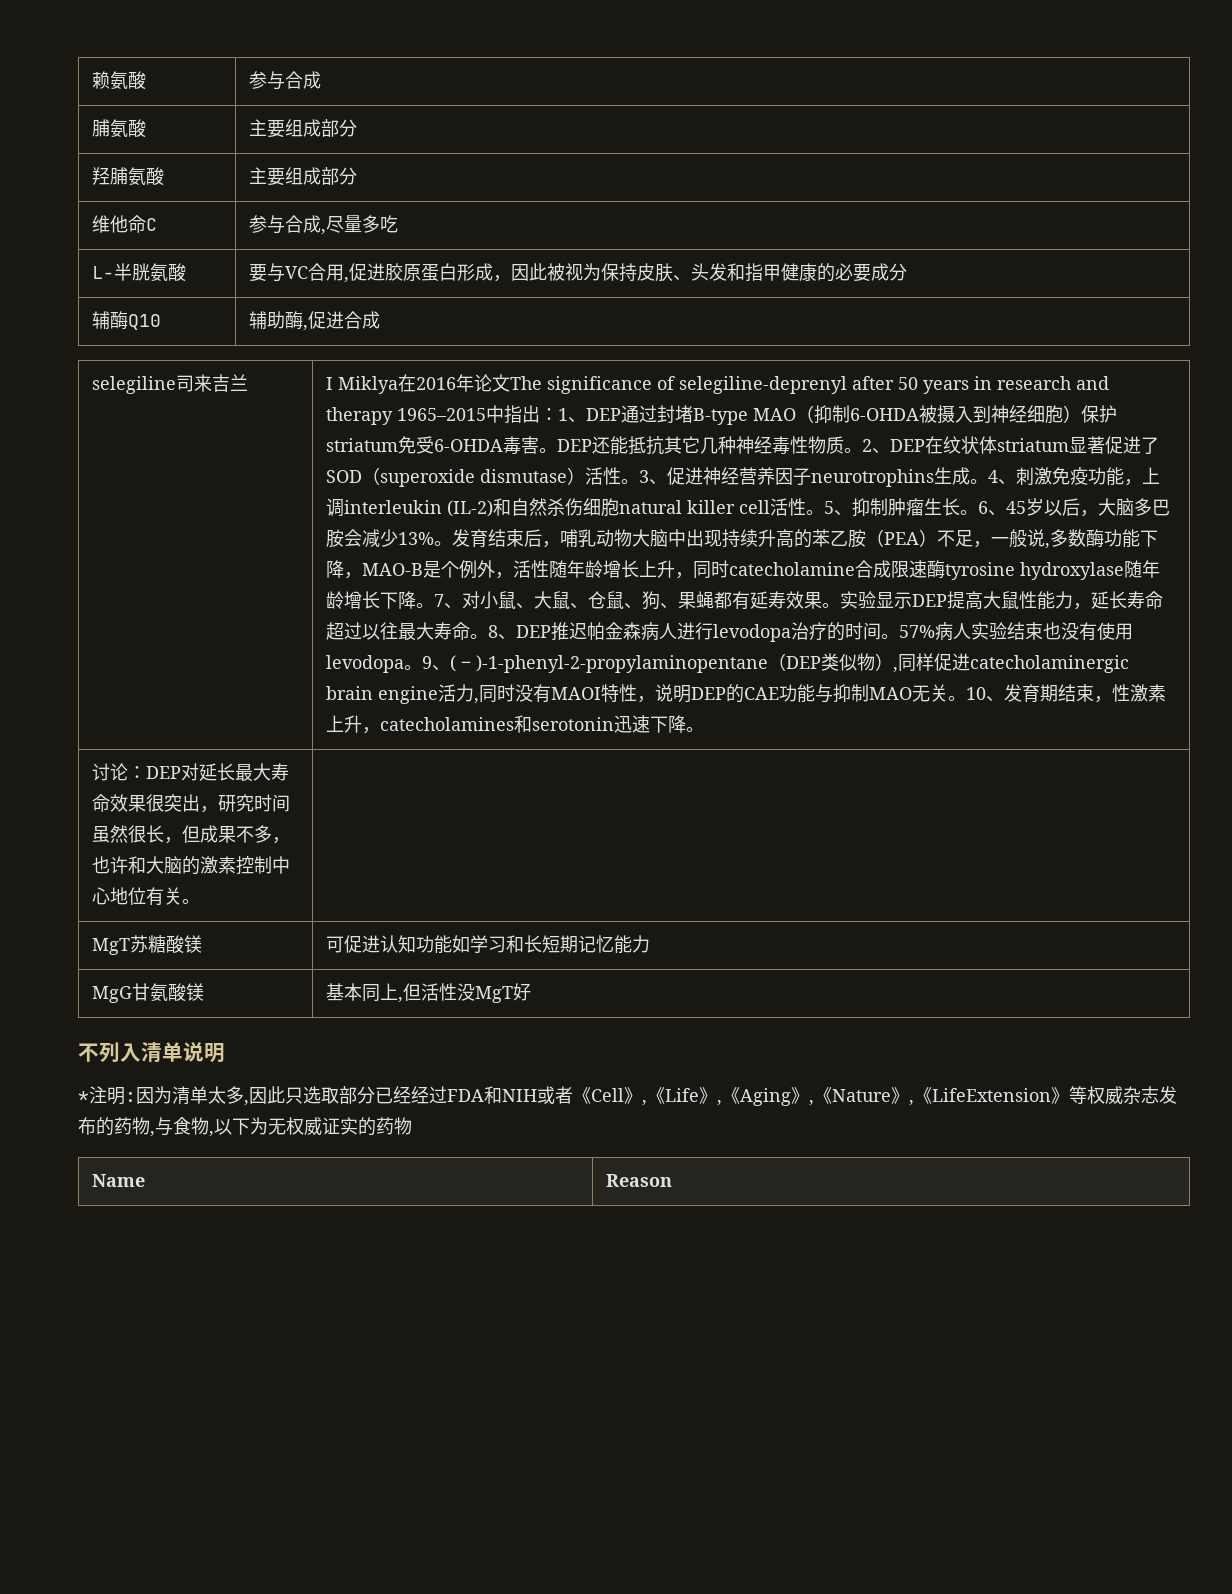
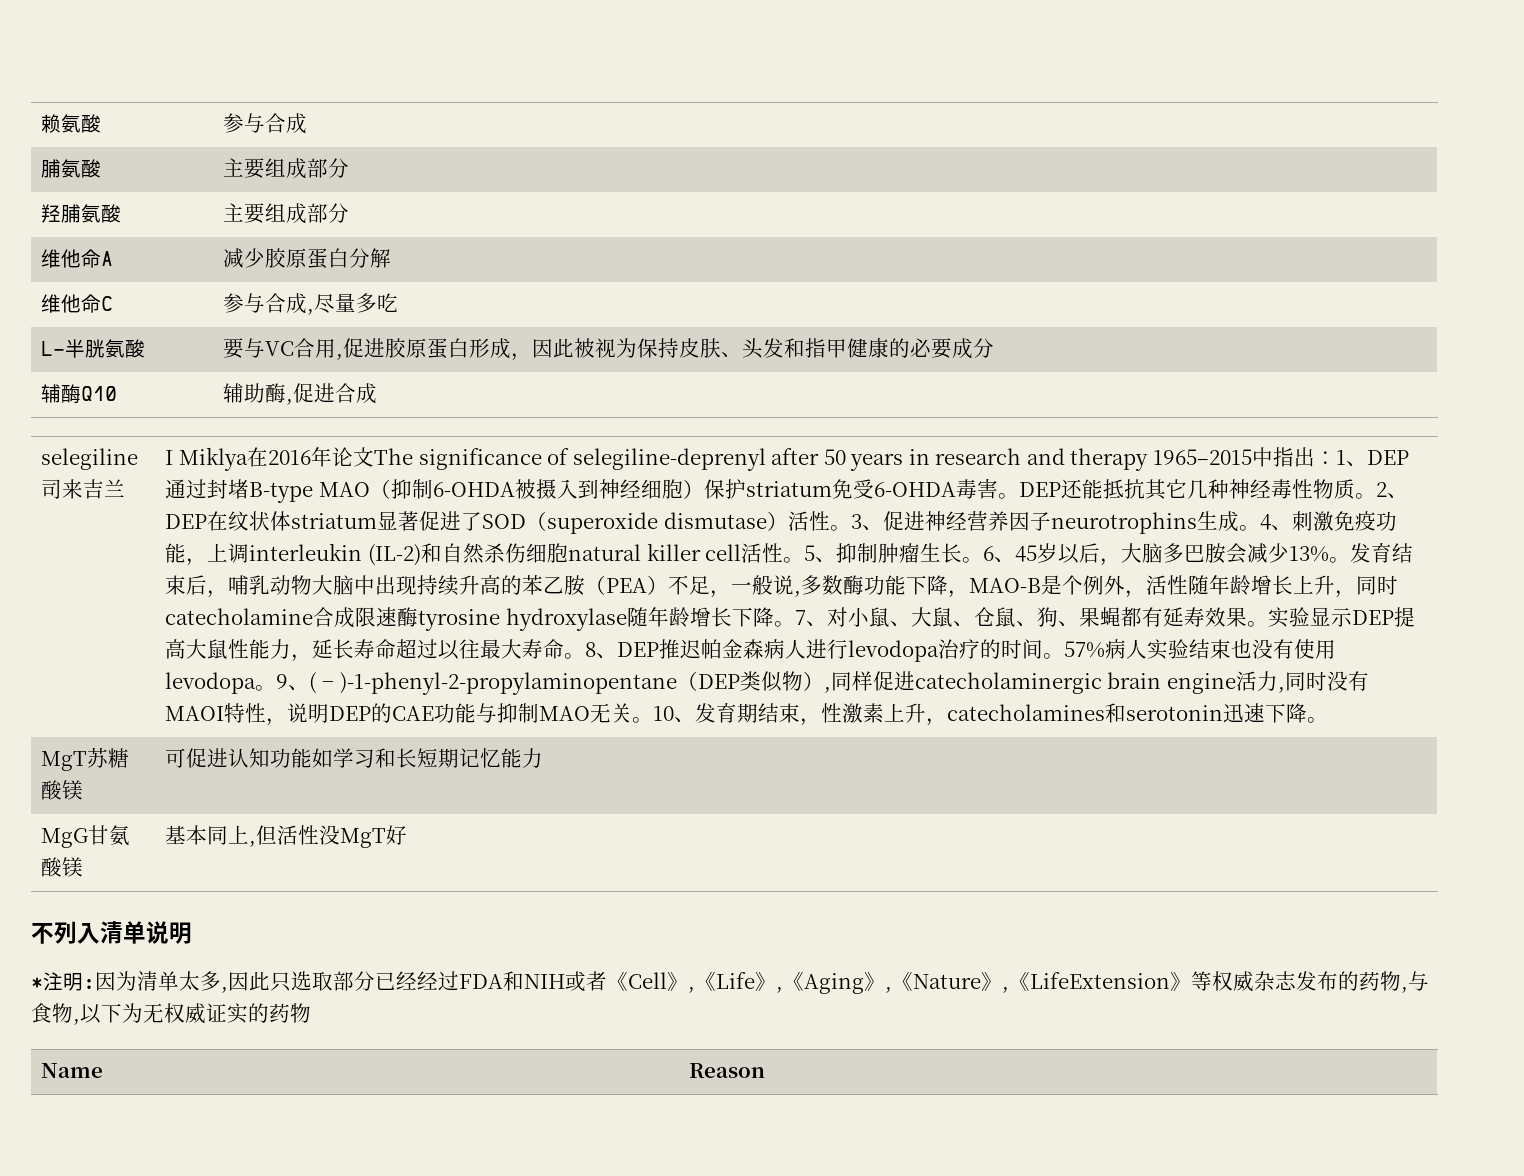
(358, 176) none -> [41,249,114,268] [223,248,392,269] // 维他命A | 减少胶原蛋白分解
[92,763,290,781] [92,794,291,813] [92,825,291,844] [92,856,291,875] [92,887,201,906] // 讨论：DEP对延长最大寿命效果很突出，研究时间虽然很长，但成果不多，也许和大脑的激素控制中心地位有关。 | -> (1329, 720) none

